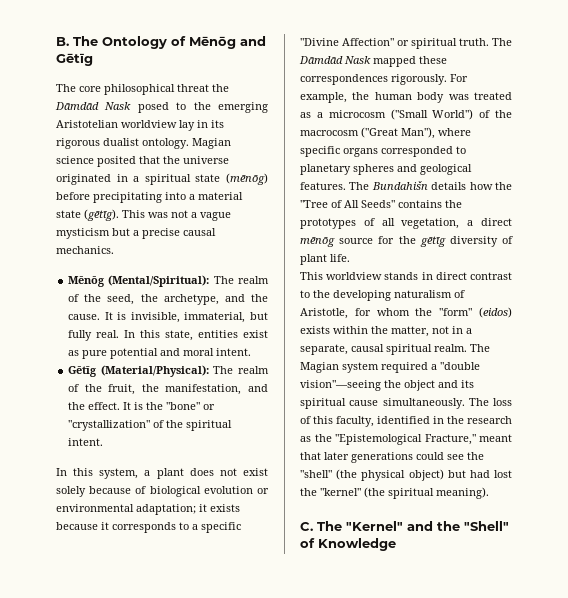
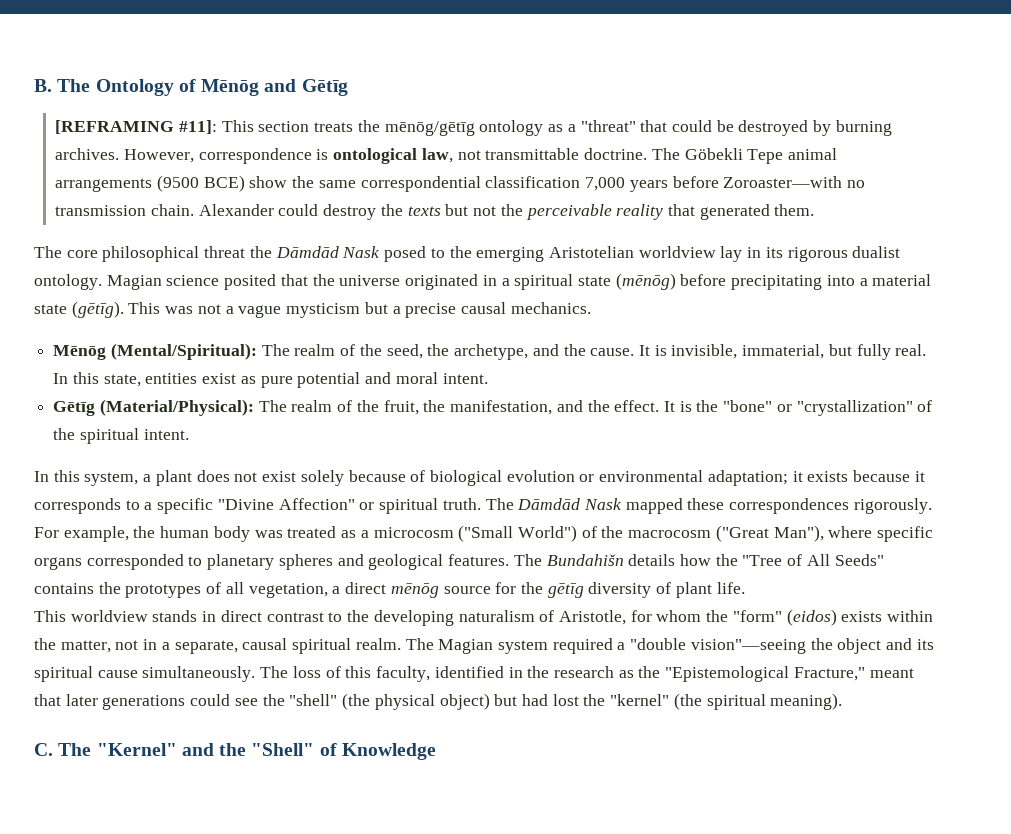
(93, 59) none -> [55,120,892,136] [55,148,837,164] [55,175,865,192] [55,204,815,220] // [REFRAMING #11]: This section treats the mēnōg/gētīg ontology as a "threat" that could be destroyed by burning archives. However, correspondence is ontological law, not transmittable doctrine. The Göbekli Tepe animal arrangements (9500 BCE) show the same correspondential classification 7,000 years before Zoroaster—with no transmission chain. Alexander could destroy the texts but not the perceivable reality that generated them.

